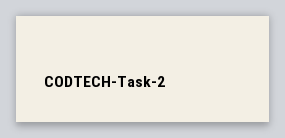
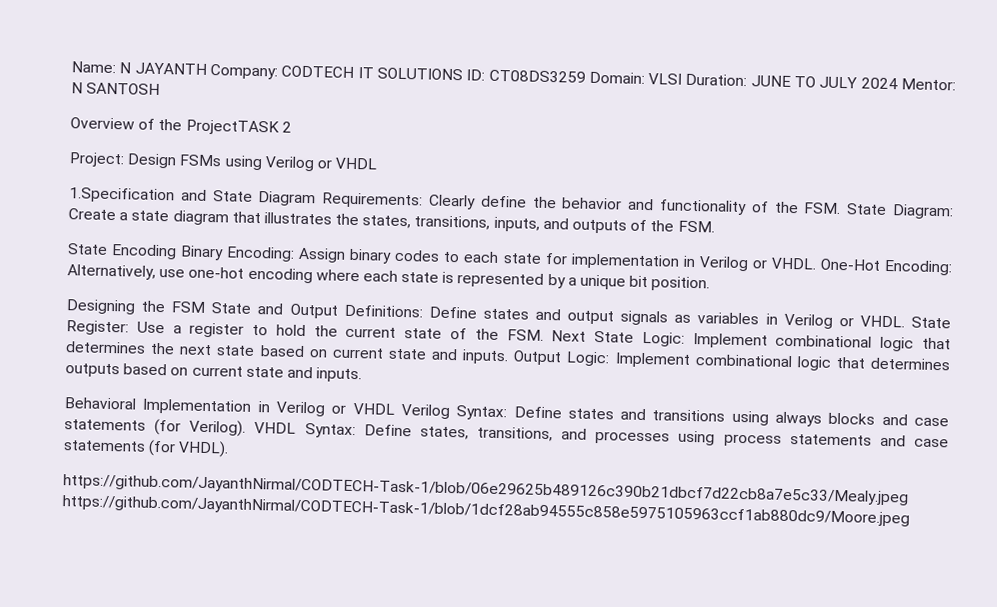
[44,76,165,87] CODTECH-Task-2 -> [71,61,956,91] [71,82,161,95] [70,117,292,136] [69,152,378,172] [69,187,954,220] [68,208,715,234] [67,243,952,276] [67,264,711,292] [66,299,951,329] [66,320,952,352] [65,341,950,371] [65,363,363,383] [64,397,949,427] [64,418,949,448] [63,439,230,458] [63,474,909,506] [62,495,910,527] Name: N JAYANTH Company: CODTECH IT SOLUTIONS ID: CT08DS3259 Domain: VLSI Duration: JUNE TO JULY 2024 Mentor: N SANTOSH // Overview of the ProjectTASK 2 // Project: Design FSMs using Verilog or VHDL // 1.Specification and State Diagram Requirements: Clearly define the behavior and functionality of the FSM. State Diagram: Create a state diagram that illustrates the states, transitions, inputs, and outputs of the FSM. // State Encoding Binary Encoding: Assign binary codes to each state for implementation in Verilog or VHDL. One-Hot Encoding: Alternatively, use one-hot encoding where each state is represented by a unique bit position. // Designing the FSM State and Output Definitions: Define states and output signals as variables in Verilog or VHDL. State Register: Use a register to hold the current state of the FSM. Next State Logic: Implement combinational logic that determines the next state based on current state and inputs. Output Logic: Implement combinational logic that determines outputs based on current state and inputs. // Behavioral Implementation in Verilog or VHDL Verilog Syntax: Define states and transitions using always blocks and case statements (for Verilog). VHDL Syntax: Define states, transitions, and processes using process statements and case statements (for VHDL). // https://github.com/JayanthNirmal/CODTECH-Task-1/blob/06e29625b489126c390b21dbcf7d22cb8a7e5c33/Mealy.jpeg https://github.com/JayanthNirmal/CODTECH-Task-1/blob/1dcf28ab94555c858e5975105963ccf1ab880dc9/Moore.jpeg

